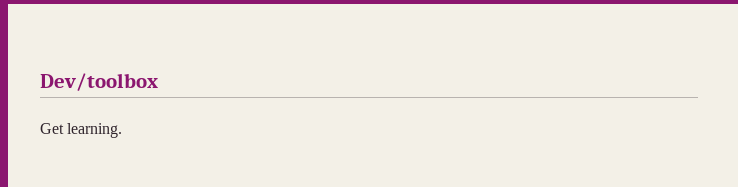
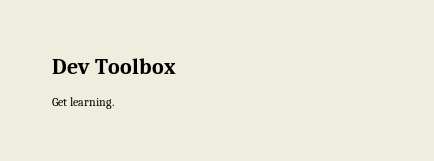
[40,73,158,91] Dev/toolbox -> [52,58,176,74] Dev Toolbox

